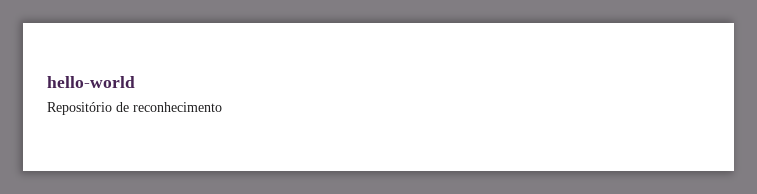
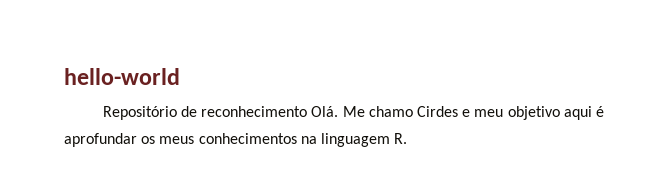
(222, 107) none -> [311,106,604,120] [64,133,408,147] Olá. Me chamo Cirdes e meu objetivo aqui é aprofundar os meus conhecimentos na linguagem R.

